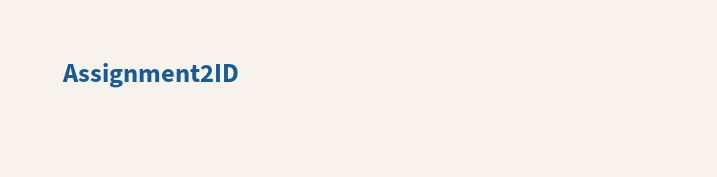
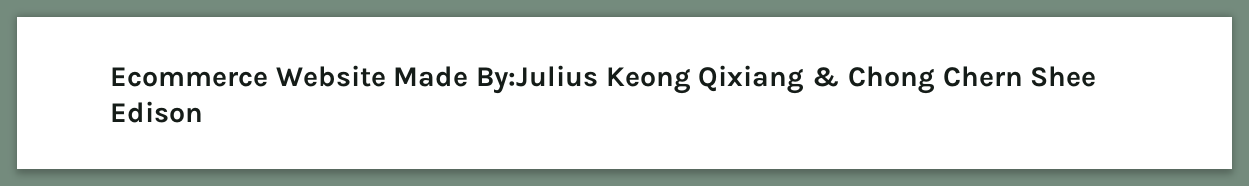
[62,63,239,88] Assignment2ID -> [110,65,1097,94] [110,101,203,123] Ecommerce Website Made By:Julius Keong Qixiang & Chong Chern Shee Edison

